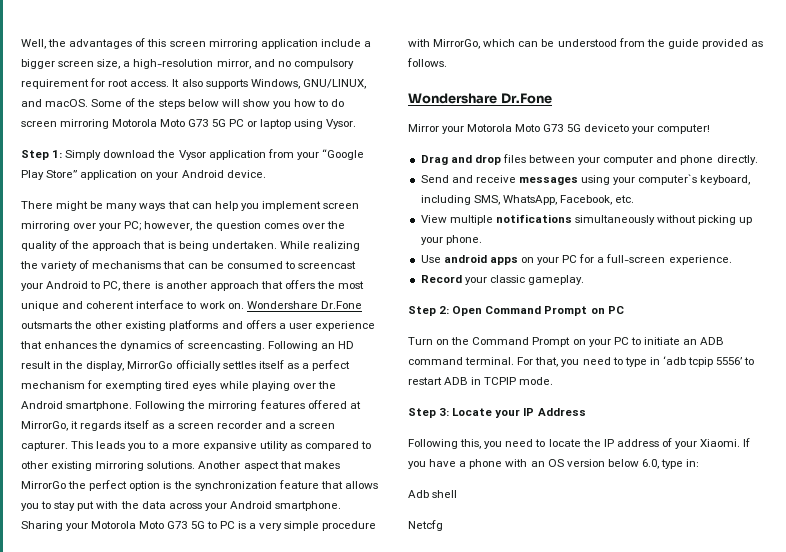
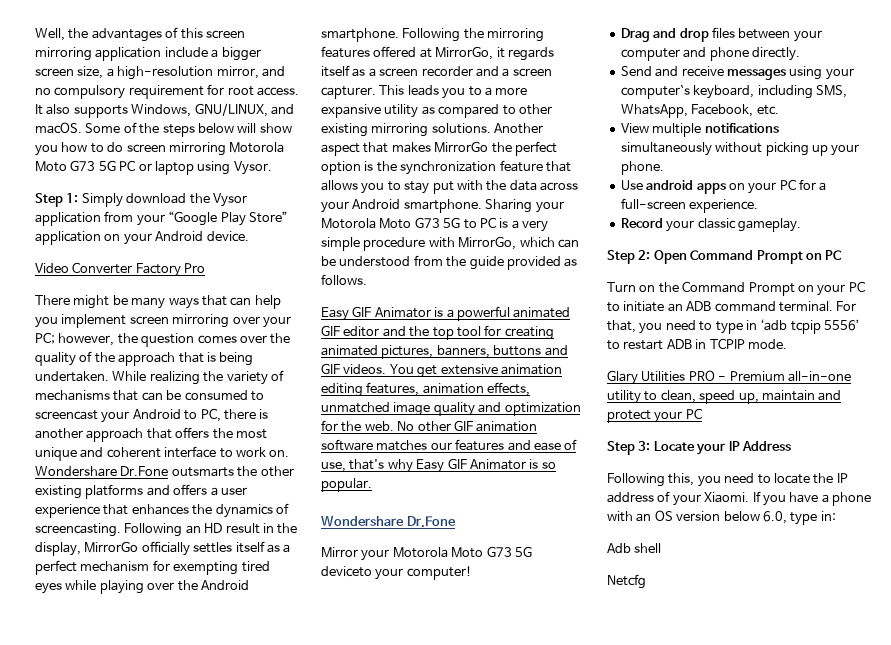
(266, 174) none -> [35,262,206,277] // Video Converter Factory Pro
(447, 62) none -> [321,306,571,321] [321,325,554,340] [321,345,568,359] [321,363,562,378] [321,382,531,397] [321,402,581,416] [321,420,538,432] [321,439,578,451] [321,458,556,473] [321,478,372,492] // Easy GIF Animator is a powerful animated GIF editor and the top tool for creating animated pictures, banners, buttons and GIF videos. You get extensive animation editing features, animation effects, unmatched image quality and optimization for the web. No other GIF animation software matches our features and ease of use, that's why Easy GIF Animator is so popular.
(554, 381) none -> [607,370,851,385] [607,390,842,404] [607,408,702,423] // Glary Utilities PRO - Premium all-in-one utility to clean, speed up, maintain and protect your PC

